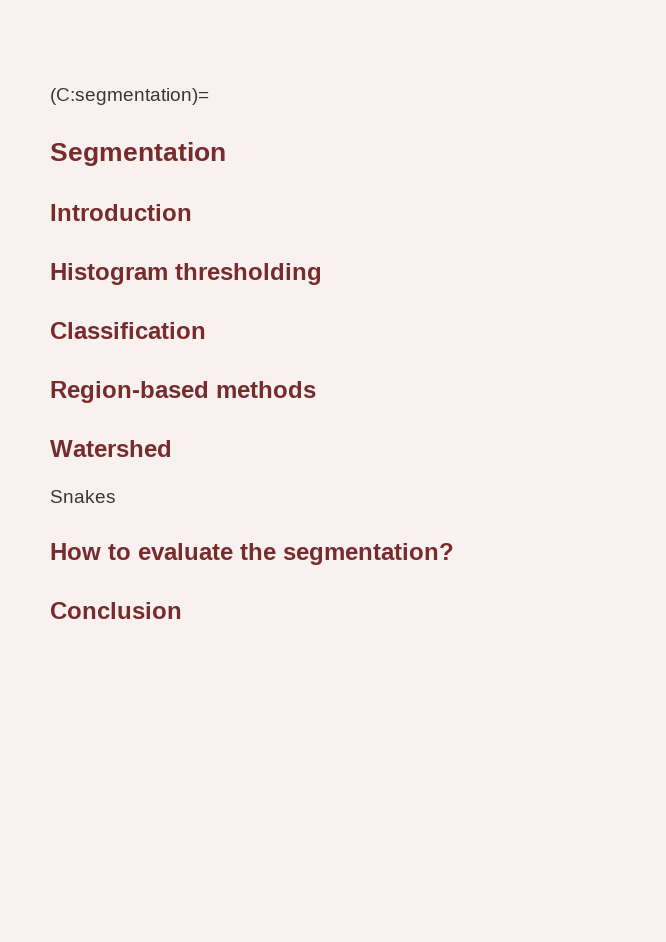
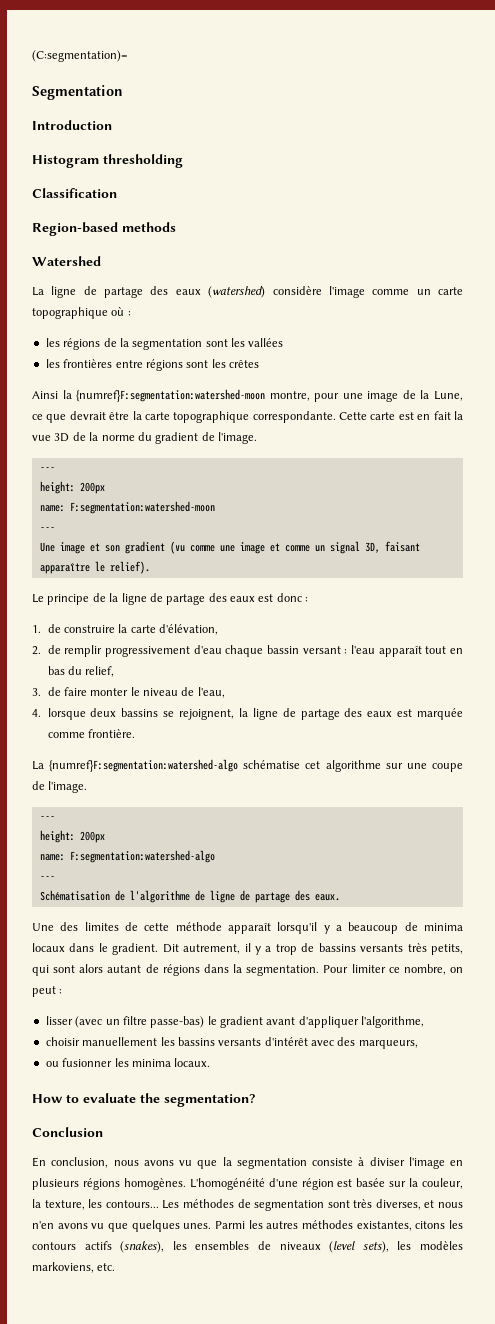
[50,490,116,503] Snakes -> [32,286,464,298] [32,307,131,319] [45,338,284,350] [45,359,259,371] [32,389,463,402] [32,411,463,423] [32,432,257,444] [39,467,55,471] [39,481,105,494] [39,501,215,514] [39,527,55,531] [39,541,420,554] [39,561,150,574] [32,593,309,605] [32,624,219,635] [32,645,463,657] [47,666,115,677] [32,687,225,698] [32,708,463,720] [47,729,135,738] [32,759,464,772] [32,781,88,793] [39,816,55,820] [39,830,105,843] [39,850,215,863] [39,876,55,880] [39,890,340,903] [32,922,463,934] [32,943,463,955] [32,964,463,976] [32,986,63,997] [45,1016,425,1028] [45,1037,418,1049] [45,1058,211,1067] La ligne de partage des eaux (watershed) considère l'image comme un carte topographique où : // les régions de la segmentation sont les vallées // les frontières entre régions sont les crêtes // Ainsi la {numref}F:segmentation:watershed-moon montre, pour une image de la Lune, ce que devrait être la carte topographique correspondante. Cette carte est en fait la vue 3D de la norme du gradient de l'image. // --- // height: 200px // name: F:segmentation:watershed-moon // --- // Une image et son gradient (vu comme une image et comme un signal 3D, faisant apparaître le relief). // Le principe de la ligne de partage des eaux est donc : // 1. de construire la carte d'élévation, // 2. de remplir progressivement d'eau chaque bassin versant : l'eau apparaît tout en bas du relief, // 3. de faire monter le niveau de l'eau, // 4. lorsque deux bassins se rejoignent, la ligne de partage des eaux est marquée comme frontière. // La {numref}F:segmentation:watershed-algo schématise cet algorithme sur une coupe de l'image. // --- // height: 200px // name: F:segmentation:watershed-algo // --- // Schématisation de l'algorithme de ligne de partage des eaux. // Une des limites de cette méthode apparaît lorsqu'il y a beaucoup de minima locaux dans le gradient. Dit autrement, il y a trop de bassins versants très petits, qui sont alors autant de régions dans la segmentation. Pour limiter ce nombre, on peut : // lisser (avec un filtre passe-bas) le gradient avant d'appliquer l'algorithme, // choisir manuellement les bassins versants d'intérêt avec des marqueurs, // ou fusionner les minima locaux.
(182, 610) none -> [32,1157,463,1169] [32,1178,463,1190] [32,1199,463,1211] [32,1220,464,1232] [32,1241,464,1253] [32,1262,116,1273] // En conclusion, nous avons vu que la segmentation consiste à diviser l'image en plusieurs régions homogènes. L'homogénéité d'une région est basée sur la couleur, la texture, les contours... Les méthodes de segmentation sont très diverses, et nous n'en avons vu que quelques unes. Parmi les autres méthodes existantes, citons les contours actifs (snakes), les ensembles de niveaux (level sets), les modèles markoviens, etc.

